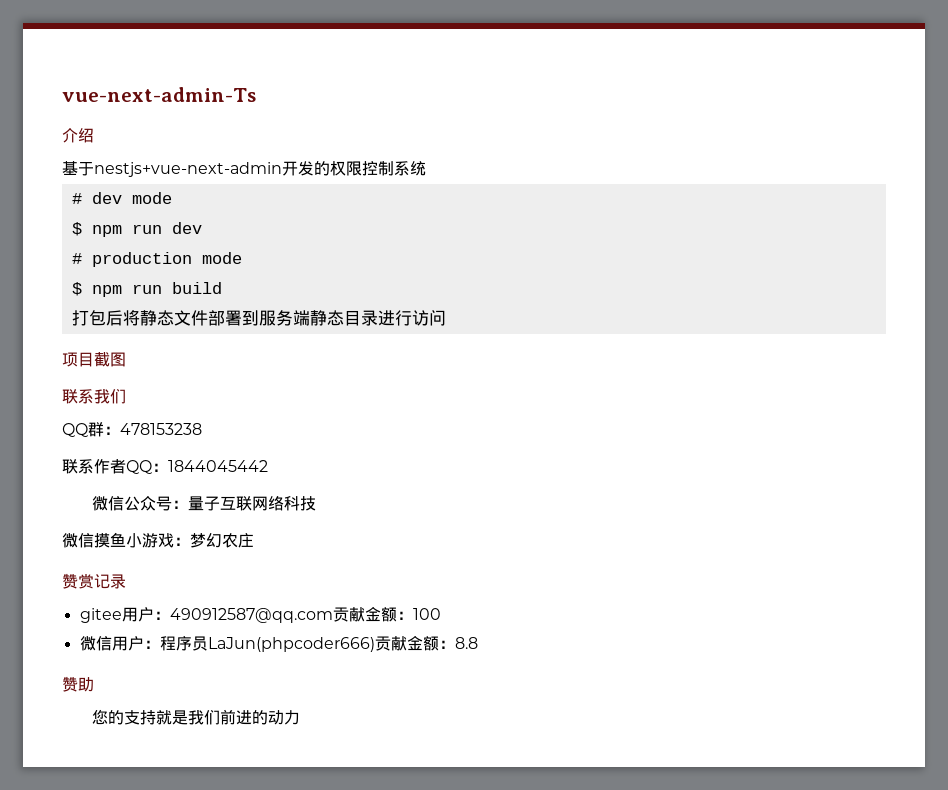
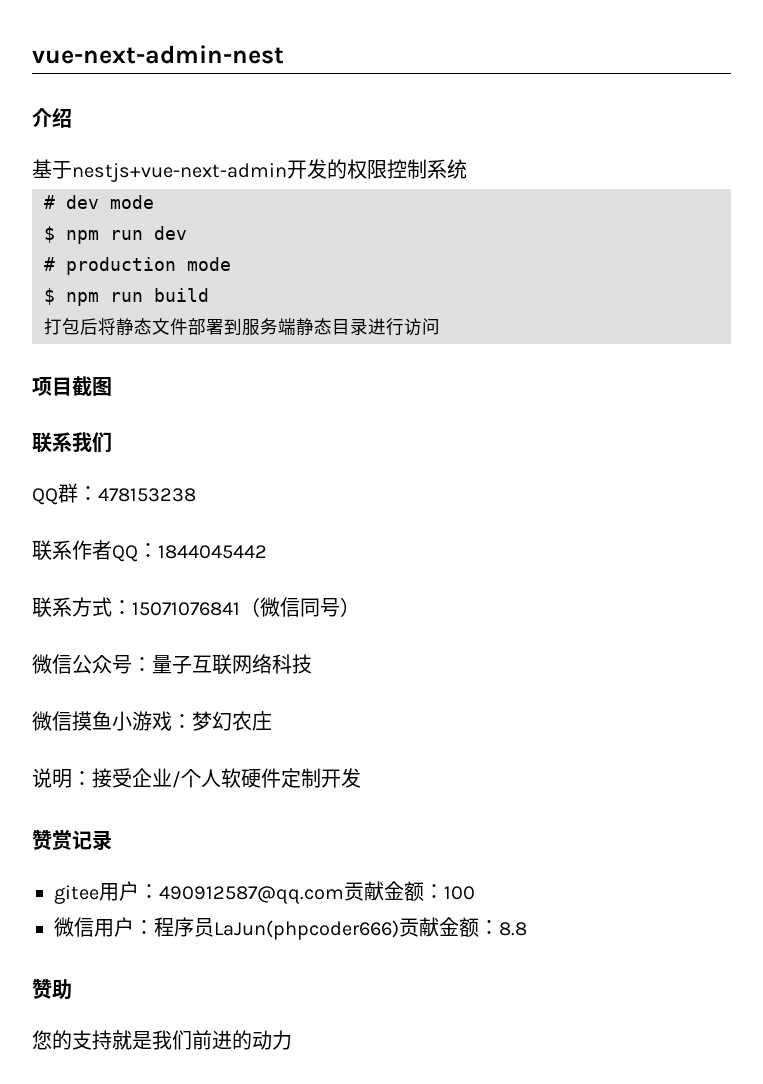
[62,87,256,102] vue-next-admin-Ts -> [32,45,284,64] vue-next-admin-nest
(268, 466) none -> [32,597,360,618] // 联系方式：15071076841（微信同号）
(254, 540) none -> [32,768,361,788] // 说明：接受企业/个人软硬件定制开发

